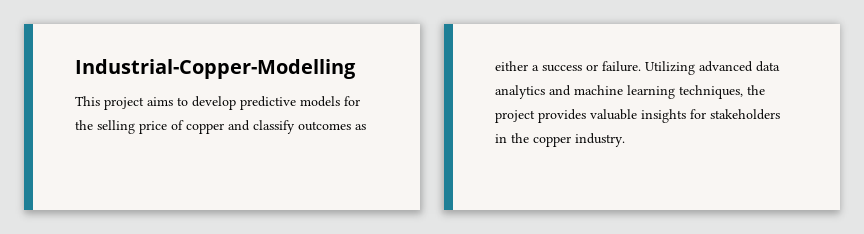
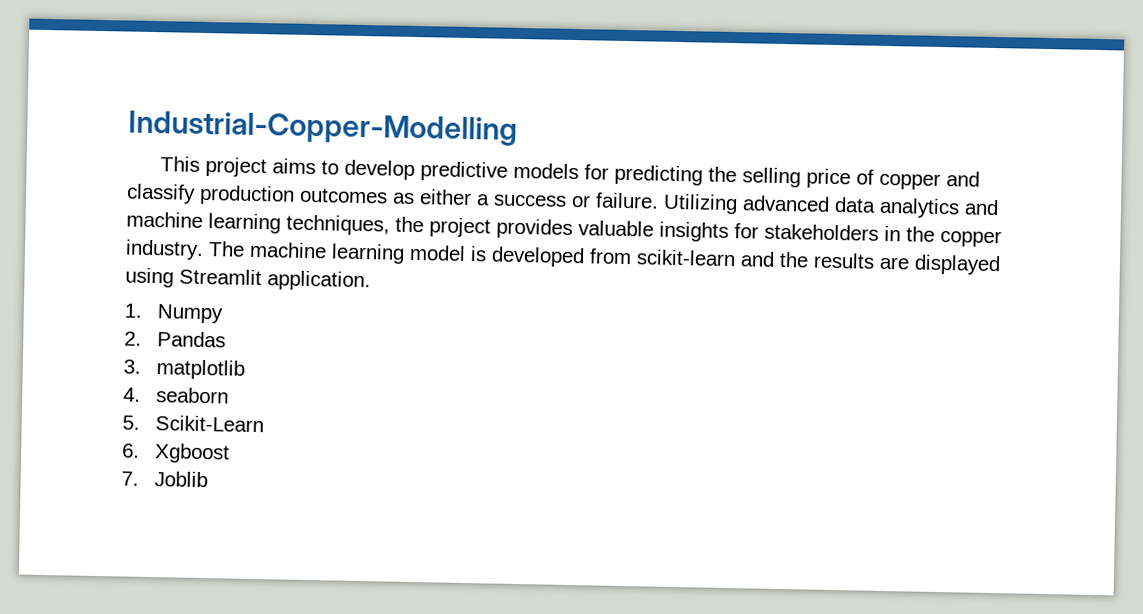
(360, 101) none -> [613,164,703,186] predicting
(295, 127) none -> [199,184,295,206] production
(625, 140) none -> [208,241,1001,276] [125,267,371,292] [124,303,224,324] [124,331,227,348] [123,359,246,380] [123,387,230,404] [122,415,265,433] [122,443,231,464] [121,471,209,488] The machine learning model is developed from scikit-learn and the results are displayed using Streamlit application. // 1. Numpy // 2. Pandas // 3. matplotlib // 4. seaborn // 5. Scikit-Learn // 6. Xgboost // 7. Joblib

